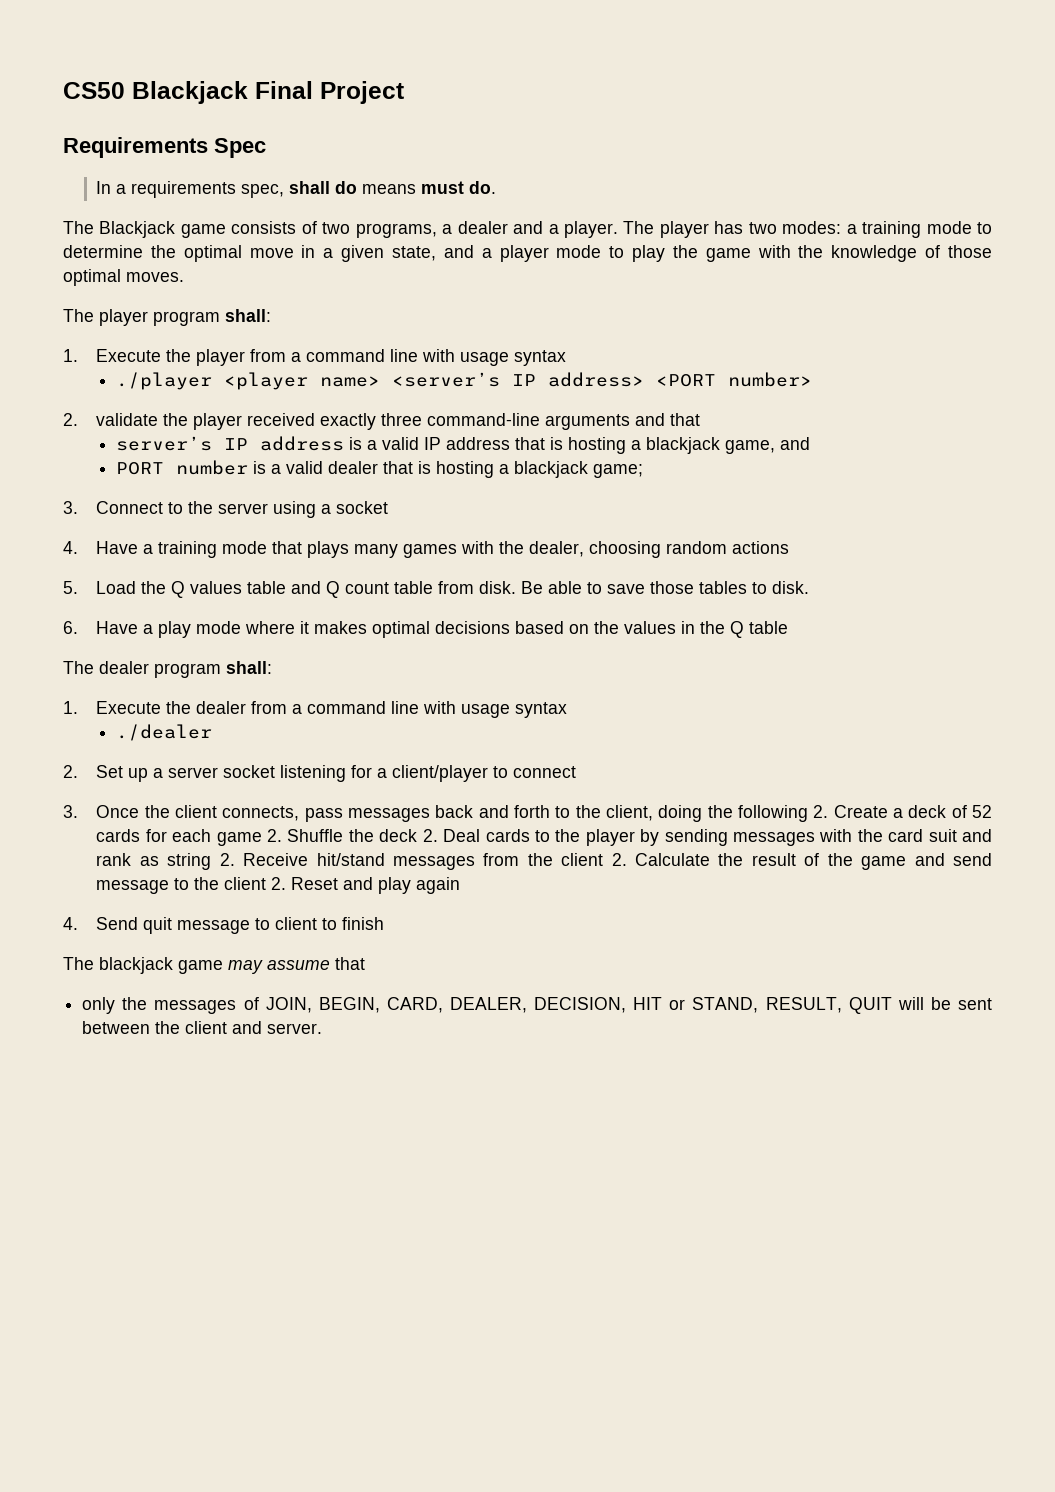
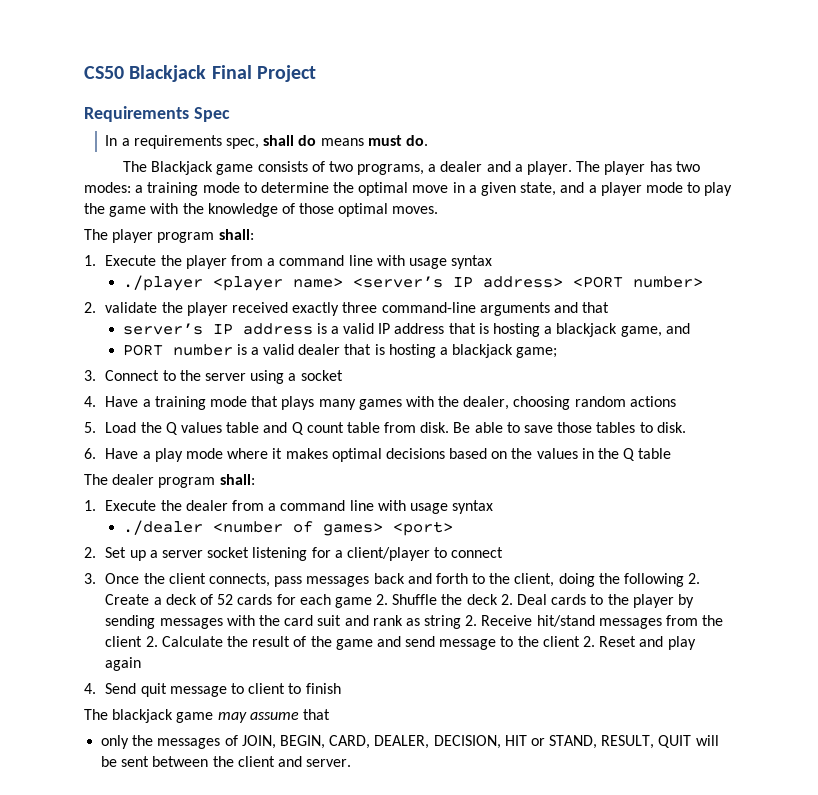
(212, 732) none -> [212,521,453,536] <number of games> <port>

